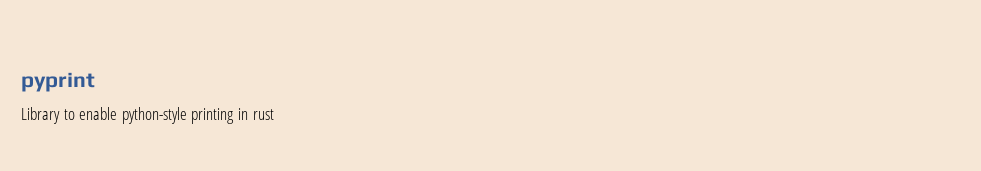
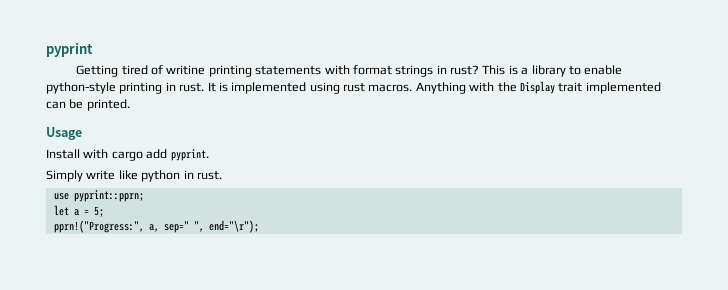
[21,107,60,124] Library -> [76,65,566,77] Getting tired of writine printing statements with format strings in rust? This is a library
[252,109,274,120] rust -> [179,81,661,94] [46,99,130,111] [46,127,82,140] [46,149,209,161] [46,170,222,182] [53,190,144,202] [53,205,104,217] [53,220,259,233] rust. It is implemented using rust macros. Anything with the Display trait implemented can be printed. // Usage // Install with cargo add pyprint. // Simply write like python in rust. // use pyprint::pprn; // let a = 5; // pprn!("Progress:", a, sep=" ", end="\r");

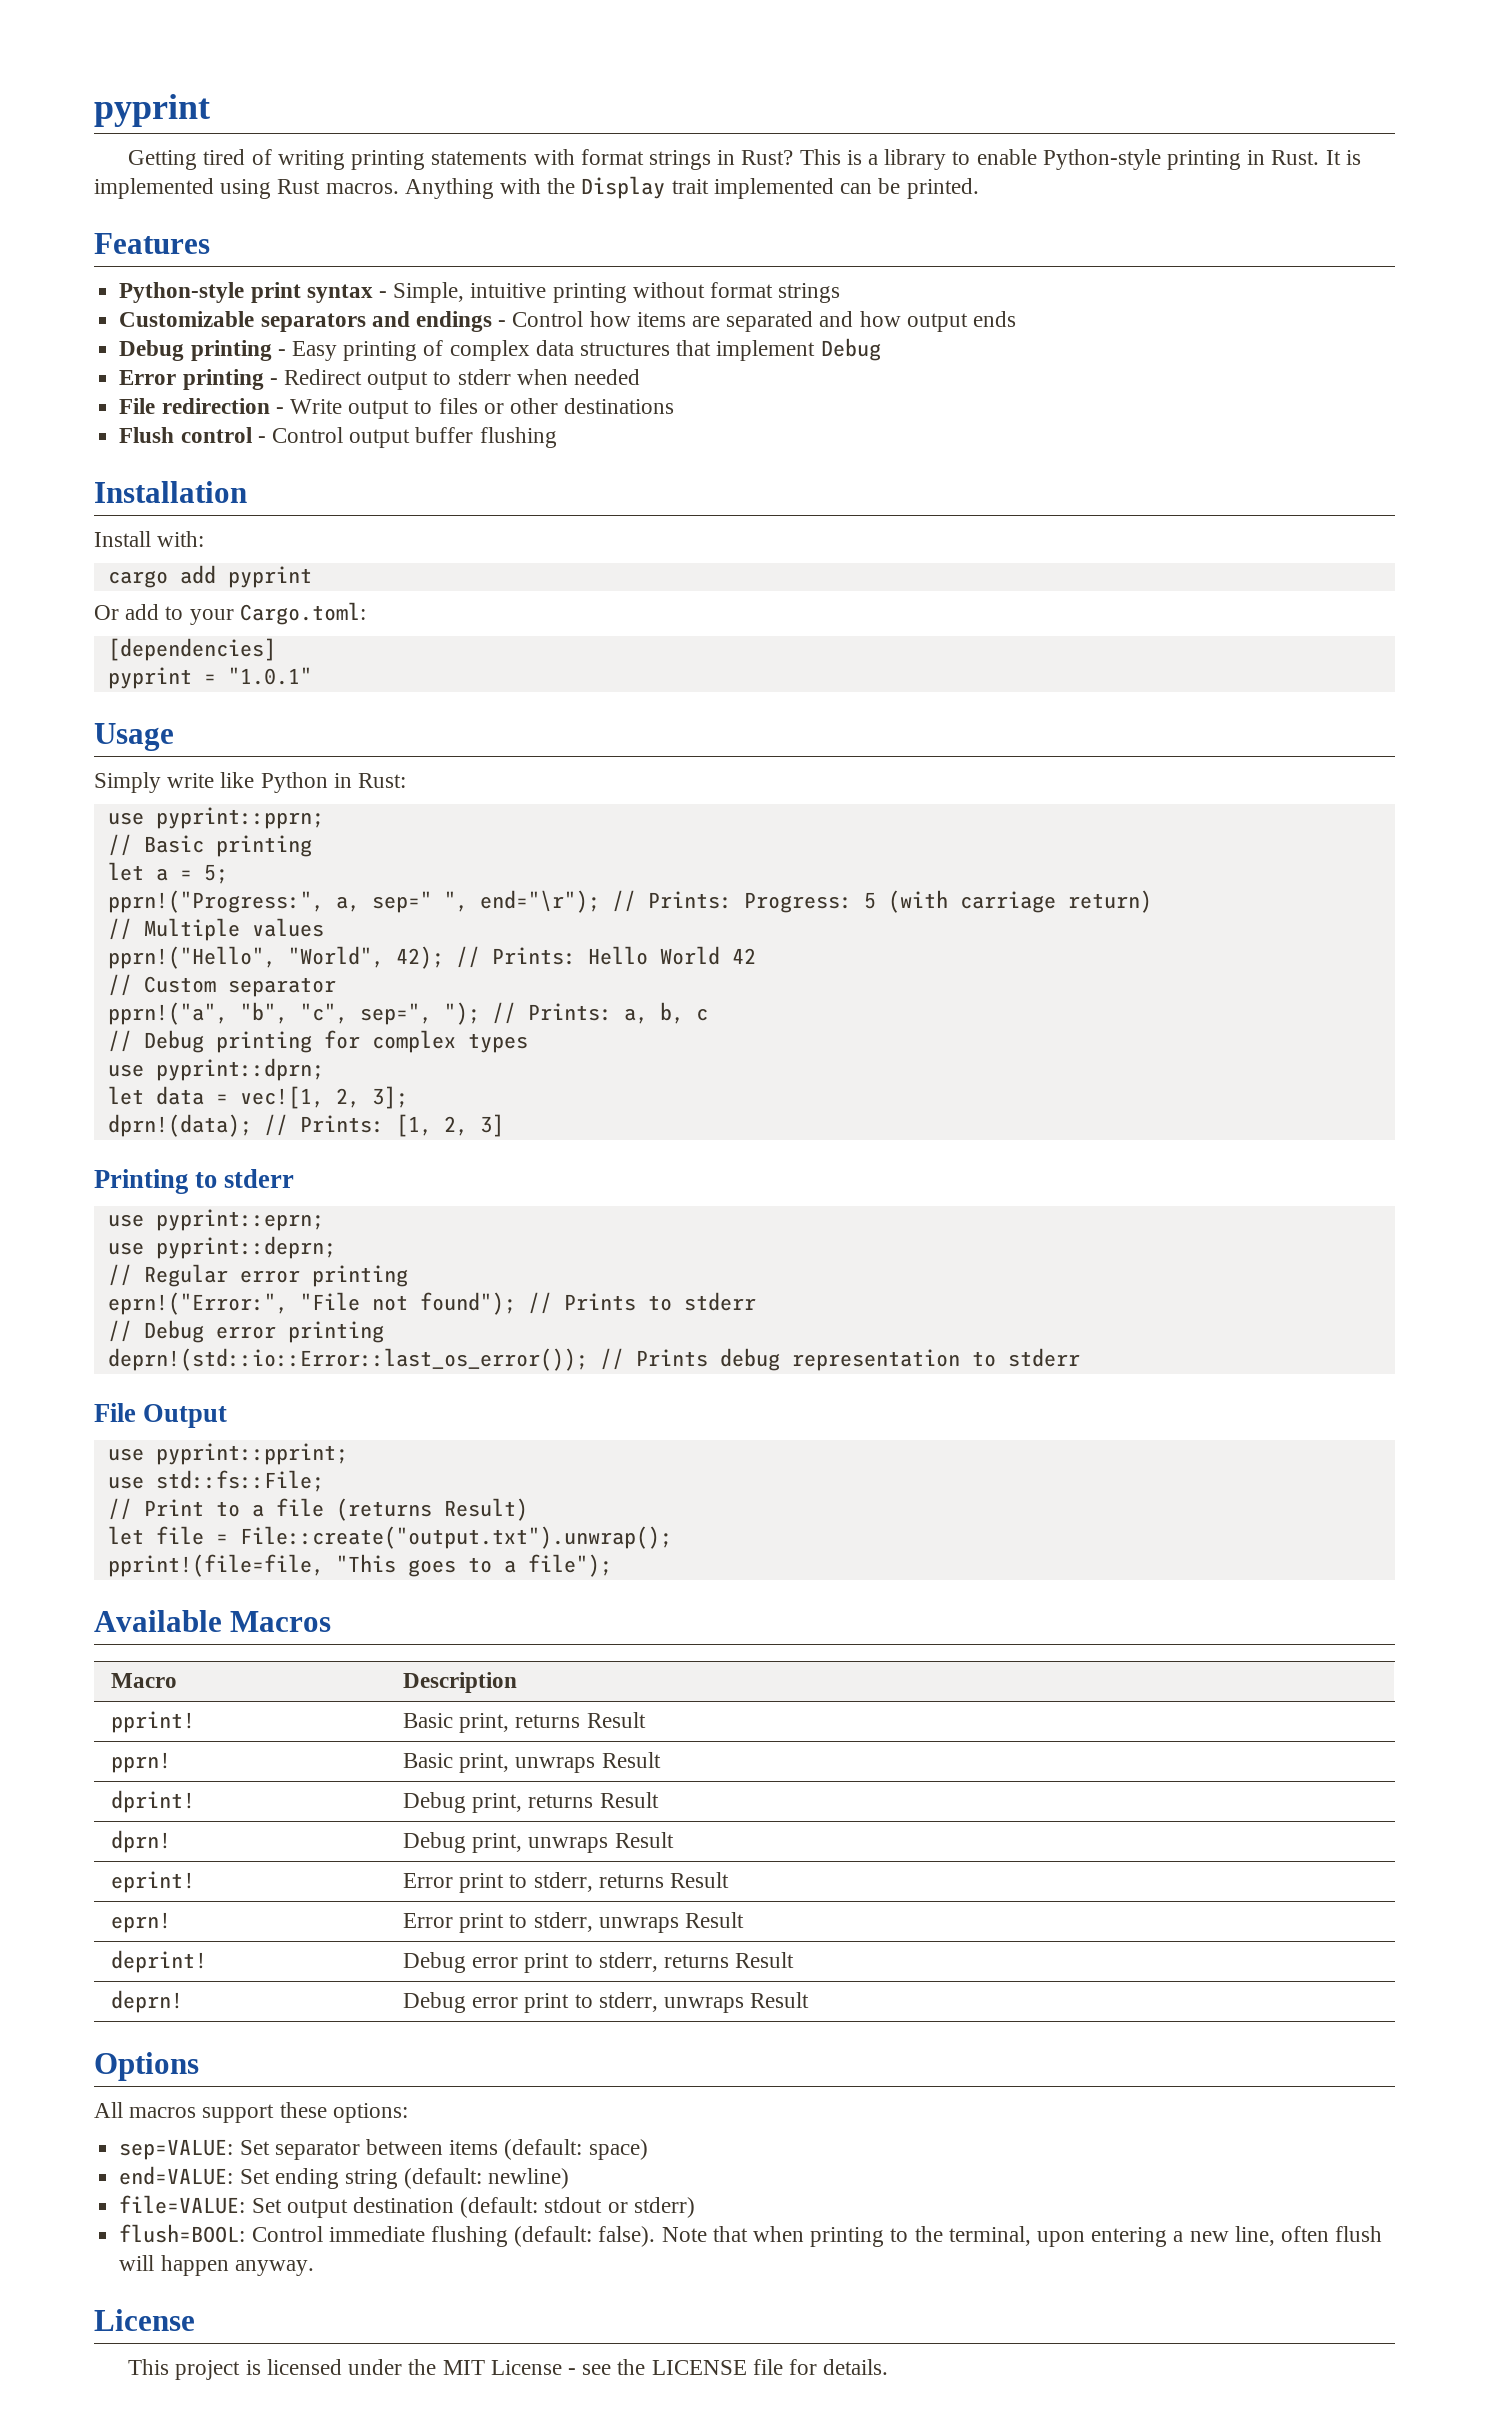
[166,65,206,75] writine -> [277,150,345,170] writing
[449,65,479,75] rust? -> [741,150,794,165] Rust?
[46,82,116,94] python-style -> [1042,149,1161,170] Python-style
[179,83,205,92] rust. -> [1271,150,1320,165] Rust.
[343,83,365,92] rust -> [277,179,321,194] Rust
[46,127,82,140] Usage -> [94,233,210,254] [119,282,841,303] [119,311,1017,332] [119,338,881,361] [119,369,640,390] [119,398,675,419] [119,427,557,448] [94,481,247,503] Features // Python-style print syntax - Simple, intuitive printing without format strings // Customizable separators and endings - Control how items are separated and how output ends // Debug printing - Easy printing of complex data structures that implement Debug // Error printing - Redirect output to stderr when needed // File redirection - Write output to files or other destinations // Flush control - Control output buffer flushing // Installation
[83,149,109,159] with -> [157,531,205,547] with: //
[170,149,209,161] pyprint. -> [227,566,312,588] [94,602,366,625] [107,638,276,661] [107,667,312,689] [94,723,174,751] pyprint // Or add to your Cargo.toml: // [dependencies] // pyprint = "1.0.1" // Usage
[141,170,222,182] python in rust. -> [260,772,407,793] Python in Rust:
(144, 196) none -> [107,834,312,857] // // Basic printing
(259, 226) none -> [611,890,1152,913] [107,918,324,941] [107,946,756,969] [107,974,336,997] [107,1002,708,1025] [107,1030,528,1053] [107,1058,324,1081] [107,1086,408,1109] [107,1114,504,1137] [94,1169,295,1194] [107,1209,324,1231] [107,1236,336,1259] [107,1264,408,1287] [107,1292,756,1315] [107,1320,384,1343] [107,1348,1080,1371] [94,1403,228,1428] [107,1443,348,1465] [107,1470,324,1492] [107,1498,528,1521] [107,1526,672,1549] [107,1554,612,1577] [94,1610,332,1632] [111,1673,178,1688] [403,1672,518,1693] [111,1711,196,1733] [403,1712,646,1733] [111,1752,172,1773] [403,1752,661,1773] [111,1790,196,1813] [403,1792,659,1813] [111,1830,172,1853] [403,1832,674,1853] [111,1871,196,1893] [403,1872,730,1893] [111,1912,172,1933] [403,1912,745,1933] [111,1950,208,1973] [403,1952,795,1973] [111,1990,184,2013] [403,1992,810,2013] [94,2052,199,2081] [94,2102,408,2123] [119,2139,648,2160] [119,2166,570,2189] [119,2195,695,2218] [119,2224,1383,2247] [119,2255,314,2276] [94,2309,195,2331] [128,2359,889,2380] // Prints: Progress: 5 (with carriage return) // // Multiple values // pprn!("Hello", "World", 42); // Prints: Hello World 42 // // Custom separator // pprn!("a", "b", "c", sep=", "); // Prints: a, b, c // // Debug printing for complex types // use pyprint::dprn; // let data = vec![1, 2, 3]; // dprn!(data); // Prints: [1, 2, 3] // Printing to stderr // use pyprint::eprn; // use pyprint::deprn; // // Regular error printing // eprn!("Error:", "File not found"); // Prints to stderr // // Debug error printing // deprn!(std::io::Error::last_os_error()); // Prints debug representation to stderr // File Output // use pyprint::pprint; // use std::fs::File; // // Print to a file (returns Result) // let file = File::create("output.txt").unwrap(); // pprint!(file=file, "This goes to a file"); // Available Macros // Macro | Description // pprint! | Basic print, returns Result // pprn! | Basic print, unwraps Result // dprint! | Debug print, returns Result // dprn! | Debug print, unwraps Result // eprint! | Error print to stderr, returns Result // eprn! | Error print to stderr, unwraps Result // deprint! | Debug error print to stderr, returns Result // deprn! | Debug error print to stderr, unwraps Result // Options // All macros support these options: // sep=VALUE: Set separator between items (default: space) // end=VALUE: Set ending string (default: newline) // file=VALUE: Set output destination (default: stdout or stderr) // flush=BOOL: Control immediate flushing (default: false). Note that when printing to the terminal, upon entering a new line, often flush will happen anyway. // License // This project is licensed under the MIT License - see the LICENSE file for details.

